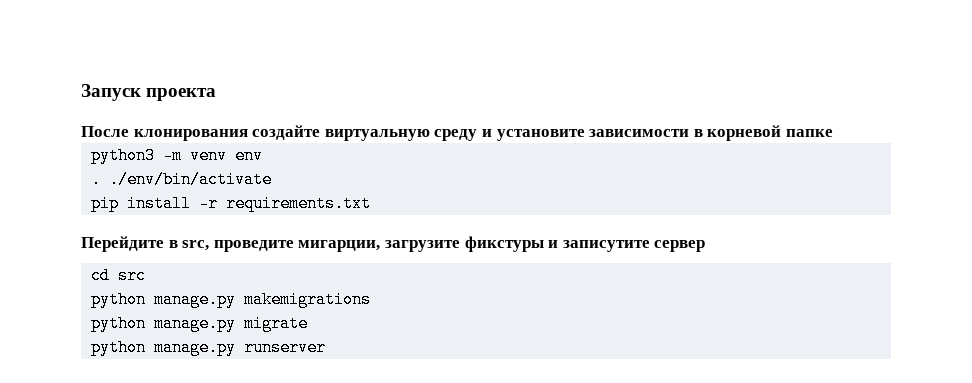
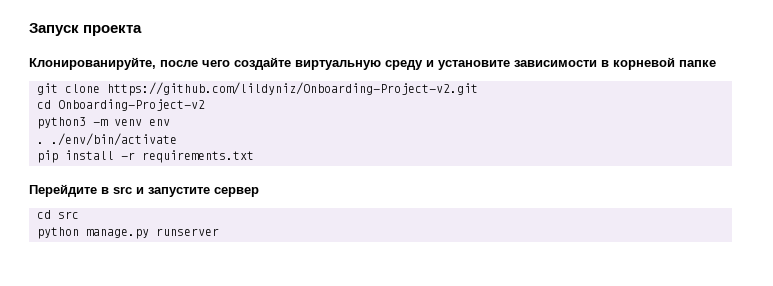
[81,126,248,141] После клонирования -> [29,57,230,70] Клонированируйте, после чего
(833, 133) none -> [37,82,479,96] [37,99,206,111] // git clone https://github.com/lildyniz/Onboarding-Project-v2.git // cd Onboarding-Project-v2
[182,236,706,252] [91,267,147,284] [91,291,372,308] [91,315,309,332] src, проведите мигарции, загрузите фикстуры и записутите сервер // cd src // python manage.py makemigrations // python manage.py migrate -> [113,186,259,197] [37,210,80,219] src и запустите сервер // cd src

